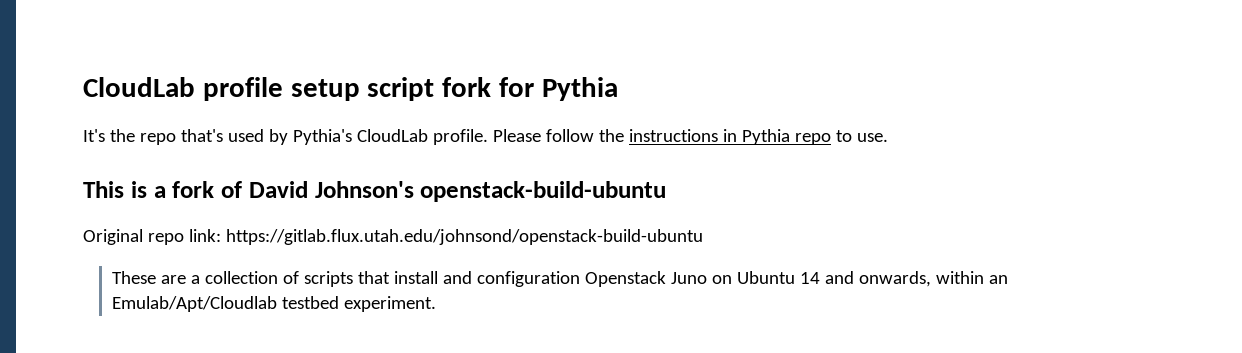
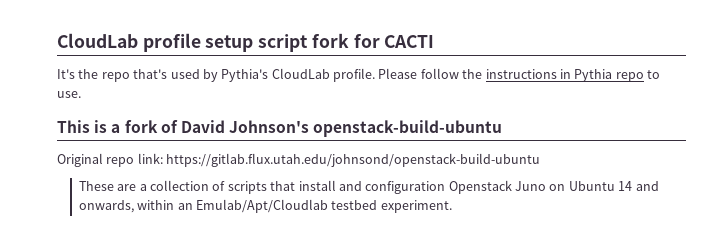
[541,77,618,101] Pythia -> [384,35,435,48] CACTI

